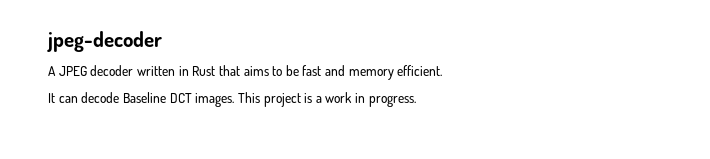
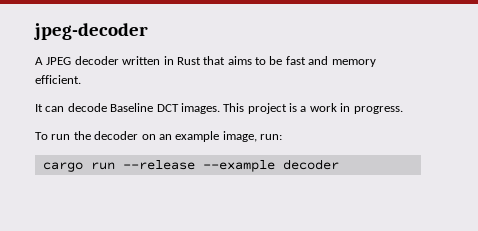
(416, 101) none -> [35,131,282,142] [42,159,339,172] // To run the decoder on an example image, run: // cargo run --release --example decoder

